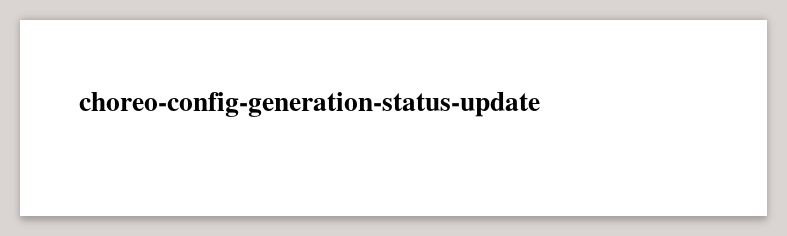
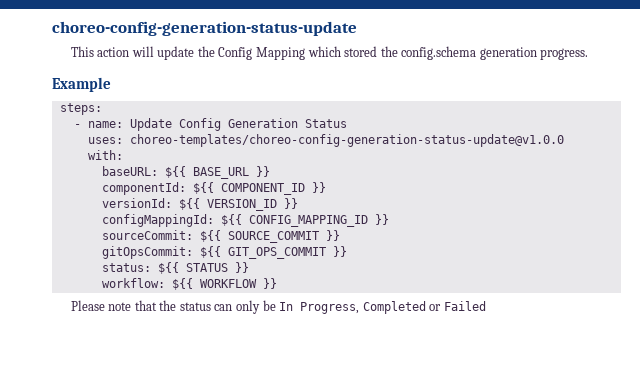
(540, 104) none -> [70,46,589,60] [52,77,111,92] [59,103,102,115] [73,118,347,131] [87,134,564,147] [87,150,123,160] [101,166,270,179] [101,182,326,195] [101,198,298,211] [101,214,389,227] [101,230,340,243] [101,246,347,259] [101,262,249,274] [101,278,277,290] [70,300,486,314] // This action will update the Config Mapping which stored the config.schema generation progress. // Example // steps: // - name: Update Config Generation Status // uses: choreo-templates/choreo-config-generation-status-update@v1.0.0 // with: // baseURL: ${{ BASE_URL }} // componentId: ${{ COMPONENT_ID }} // versionId: ${{ VERSION_ID }} // configMappingId: ${{ CONFIG_MAPPING_ID }} // sourceCommit: ${{ SOURCE_COMMIT }} // gitOpsCommit: ${{ GIT_OPS_COMMIT }} // status: ${{ STATUS }} // workflow: ${{ WORKFLOW }} // Please note that the status can only be In Progress, Completed or Failed

